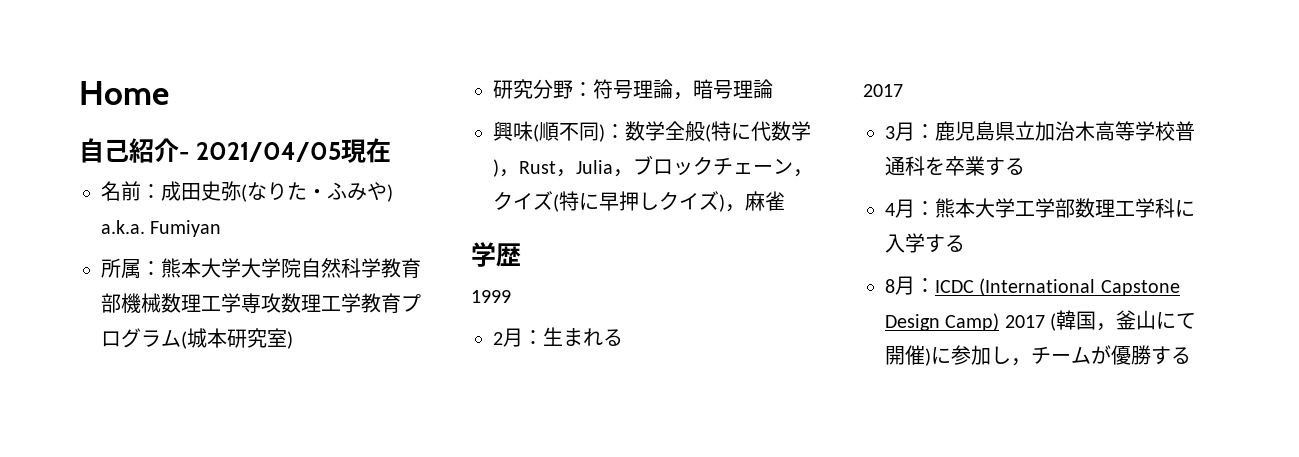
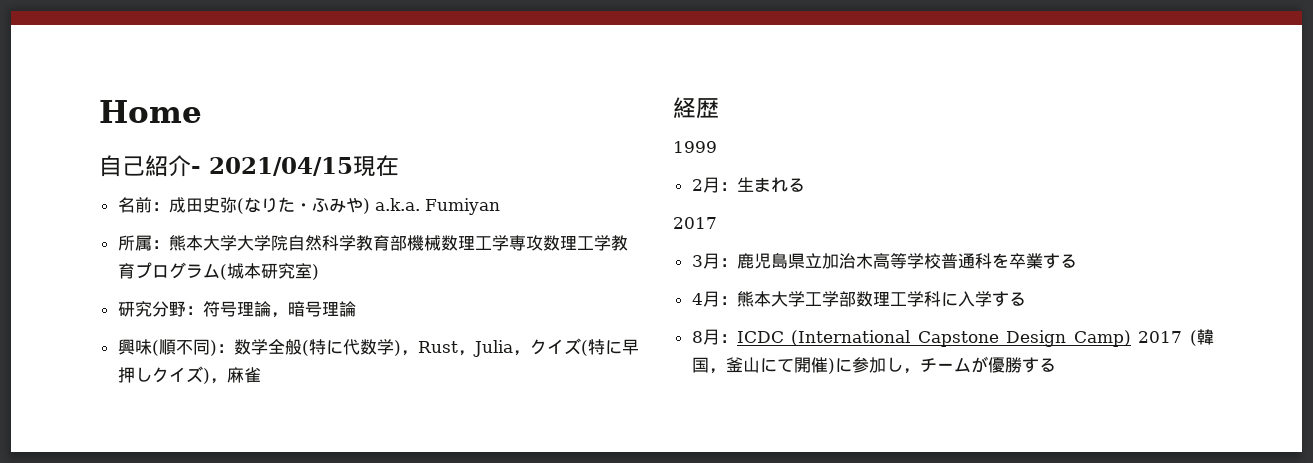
[195,142,341,162] 2021/04/05 -> [209,157,353,176] 2021/04/15
[633,155,813,177] ブロックチェーン， -> (530, 353) none
[471,242,496,267] 学 -> [673,97,696,119] 経

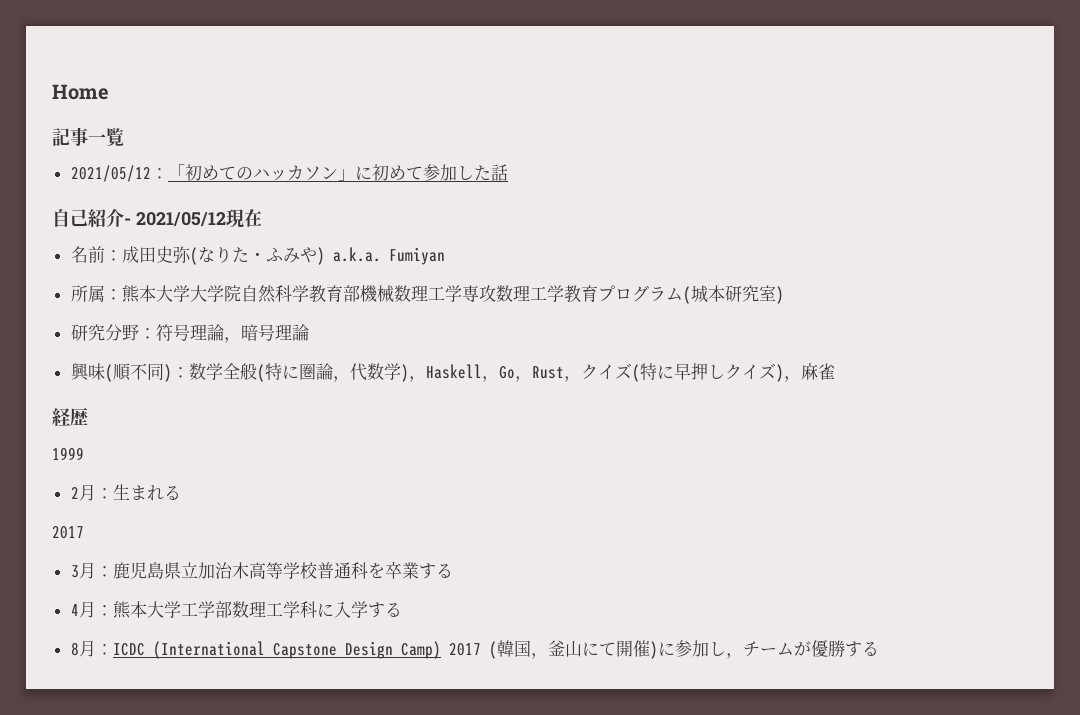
(202, 111) none -> [52,127,124,146] [70,164,508,182] // 記事一覧 // 2021/05/12：「初めてのハッカソン」に初めて参加した話
[209,157,353,176] 2021/04/15 -> [135,212,226,227] 2021/05/12
(343, 347) none -> [298,363,350,382] 圏論，
[417,340,513,357] Rust，Julia -> [425,364,564,382] Haskell，Go，Rust

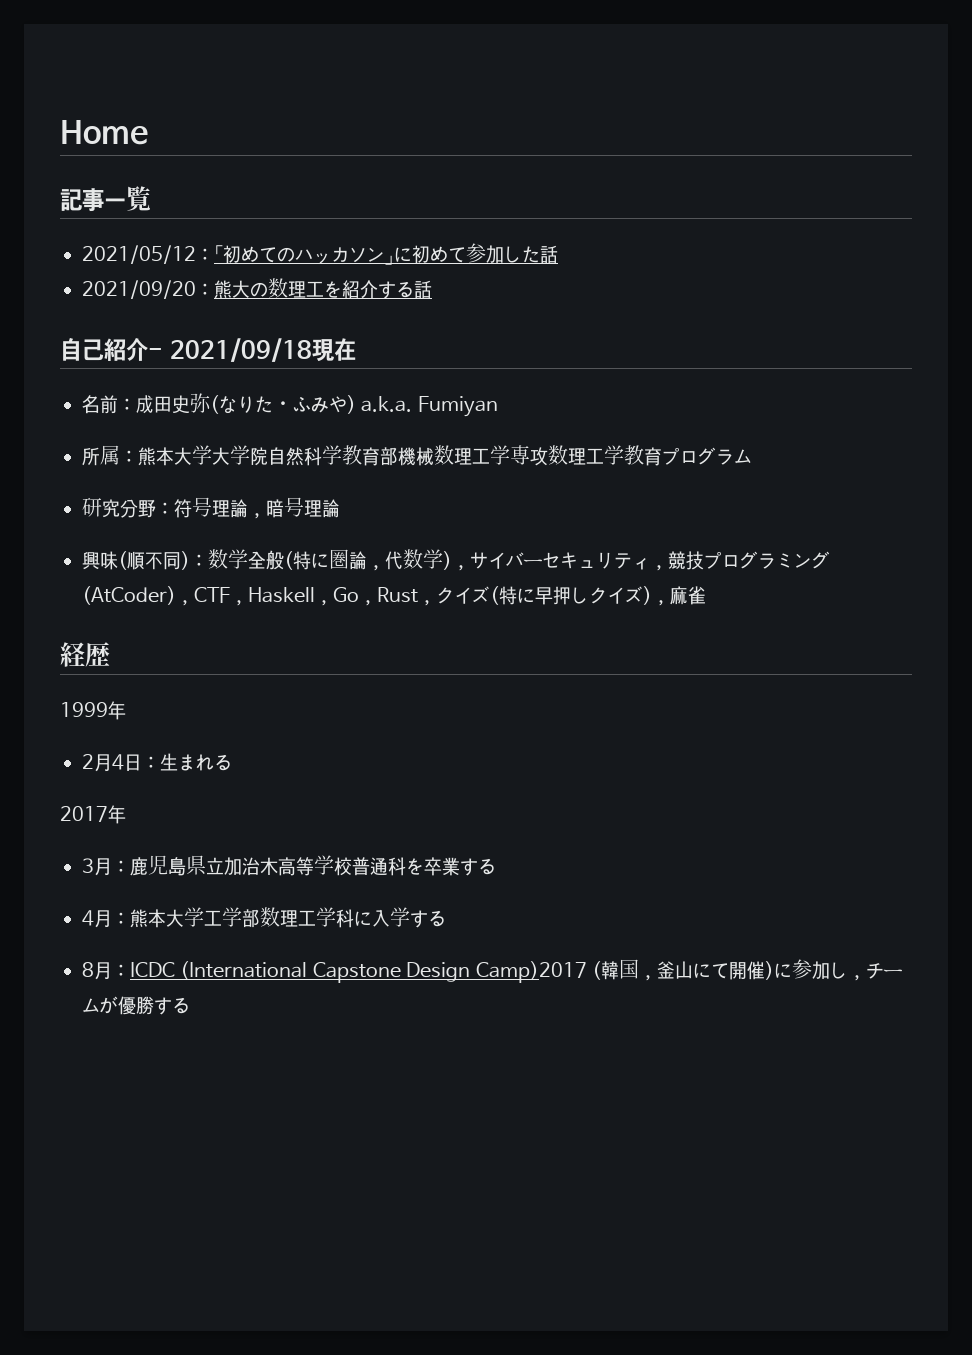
(508, 172) none -> [82,278,432,299] // 2021/09/20：熊大の数理工を紹介する話
[135,212,226,227] 2021/05/12 -> [169,338,312,362] 2021/09/18
[682,285,784,304] (城本研究室) -> (752, 456) none
(426, 379) none -> [470,551,830,571] [82,586,248,606] サイバーセキュリティ，競技プログラミング(AtCoder)，CTF，
(84, 453) none -> [108,701,126,720] 年
(96, 492) none -> [112,754,142,771] 4日
(84, 532) none -> [108,805,126,824] 年
[400,641,481,659] Camp) 2017 -> [475,961,587,983] Camp)2017

